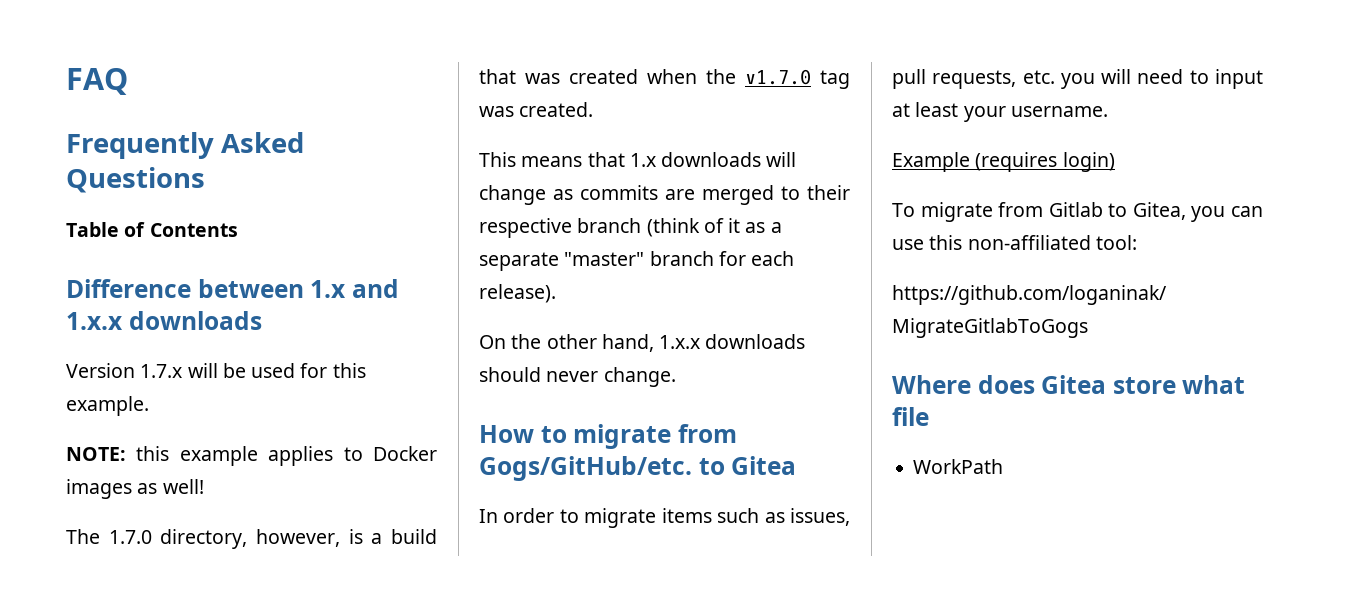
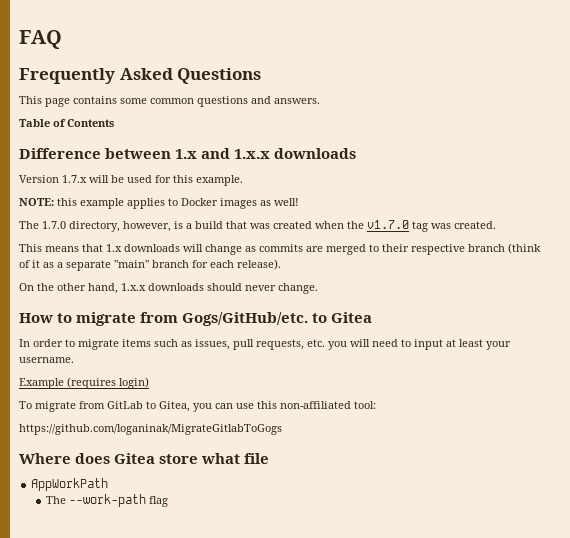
(205, 180) none -> [19,96,320,107] // This page contains some common questions and answers.
[564,252,645,266] "master" -> [114,260,149,268] "main"
[1048,202,1103,217] Gitlab -> [107,401,143,409] GitLab
[913,459,1004,474] WorkPath -> [31,478,109,491] [46,494,169,507] AppWorkPath // The --work-path flag

